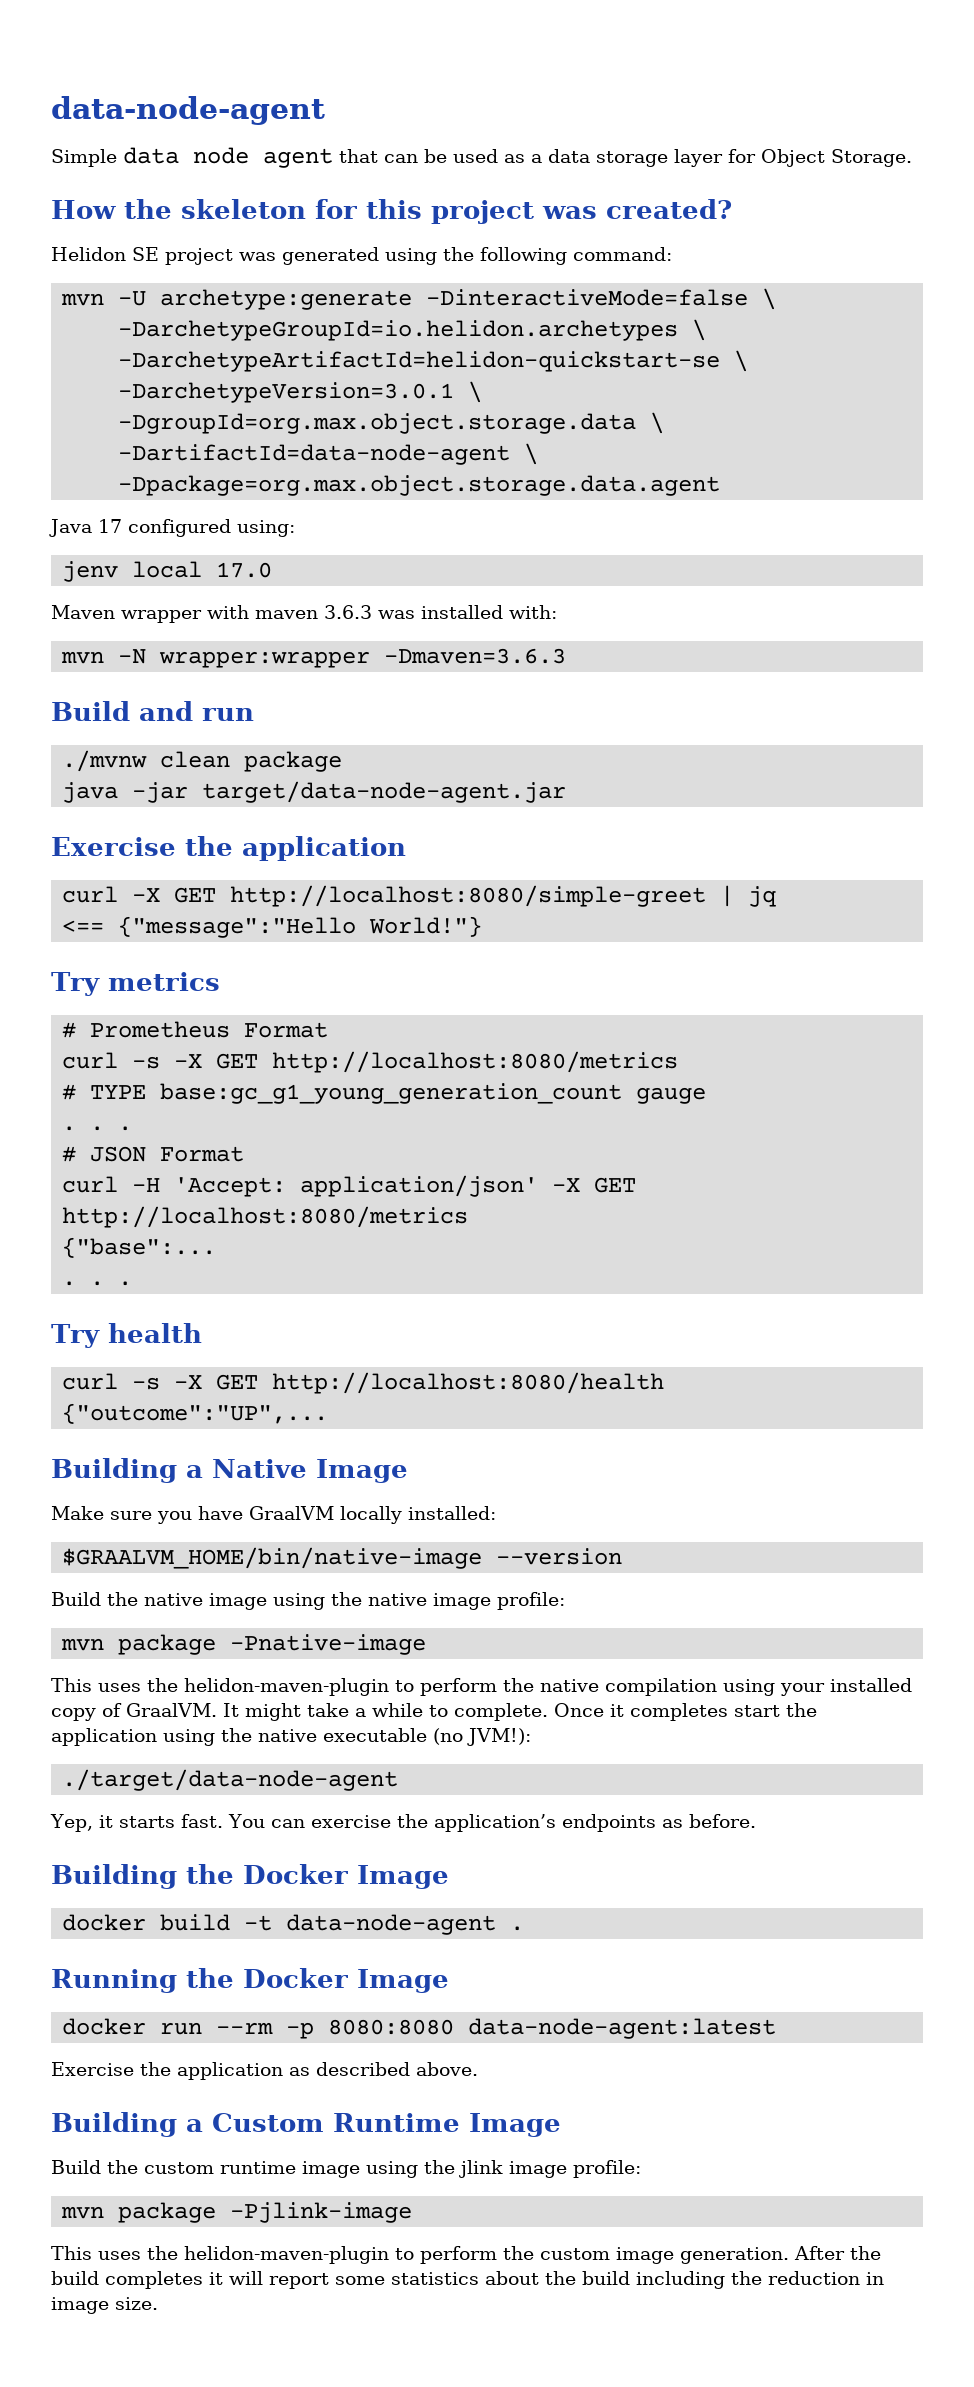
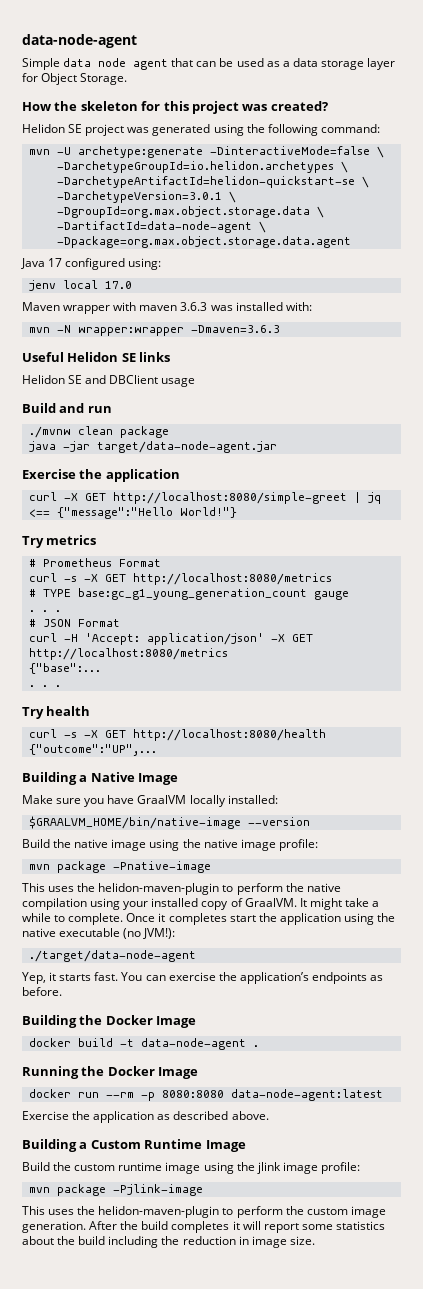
(567, 656) none -> [22,352,171,362] [22,375,196,387] // Useful Helidon SE links // Helidon SE and DBClient usage

